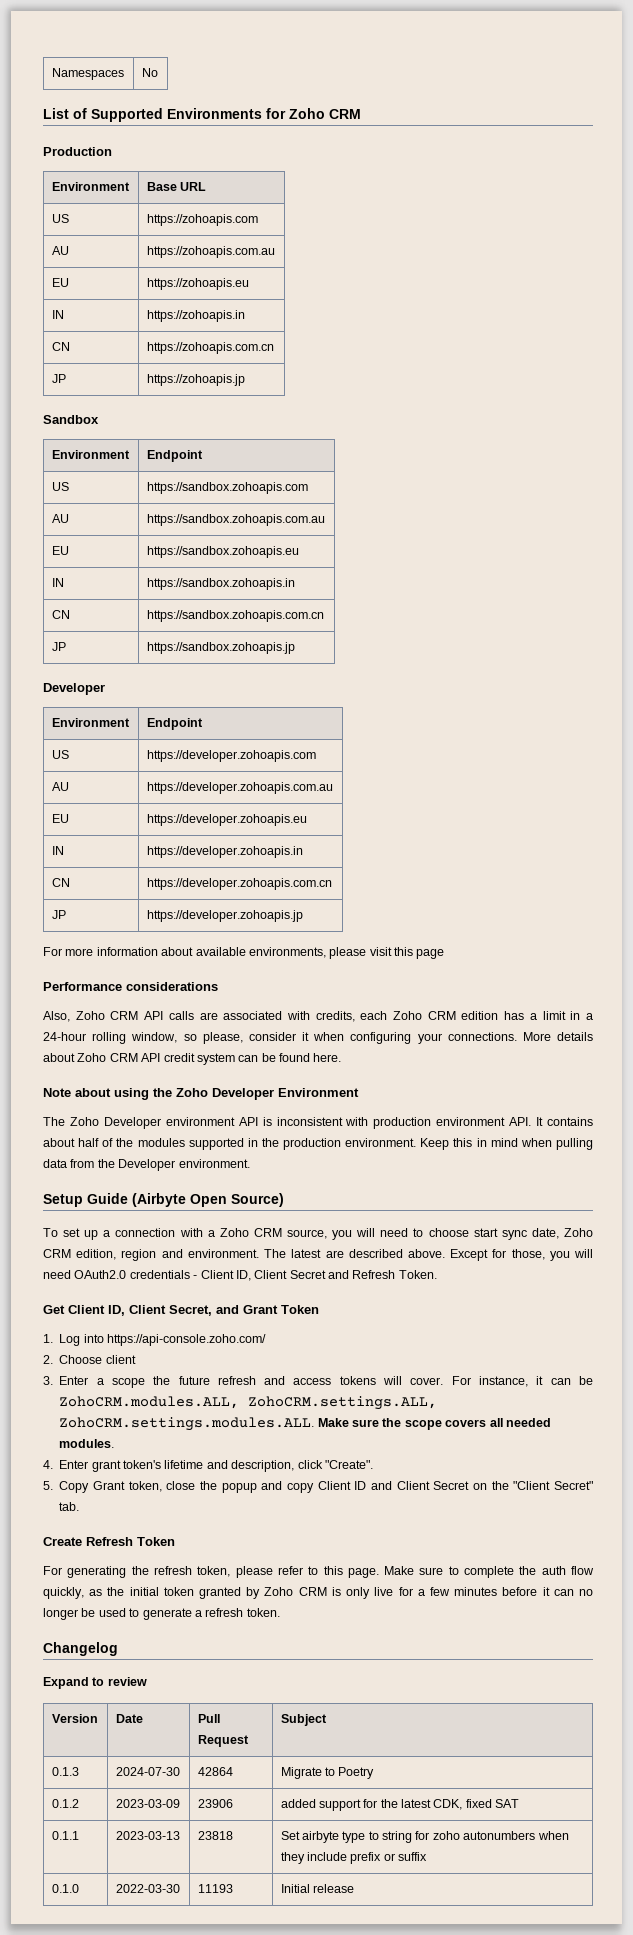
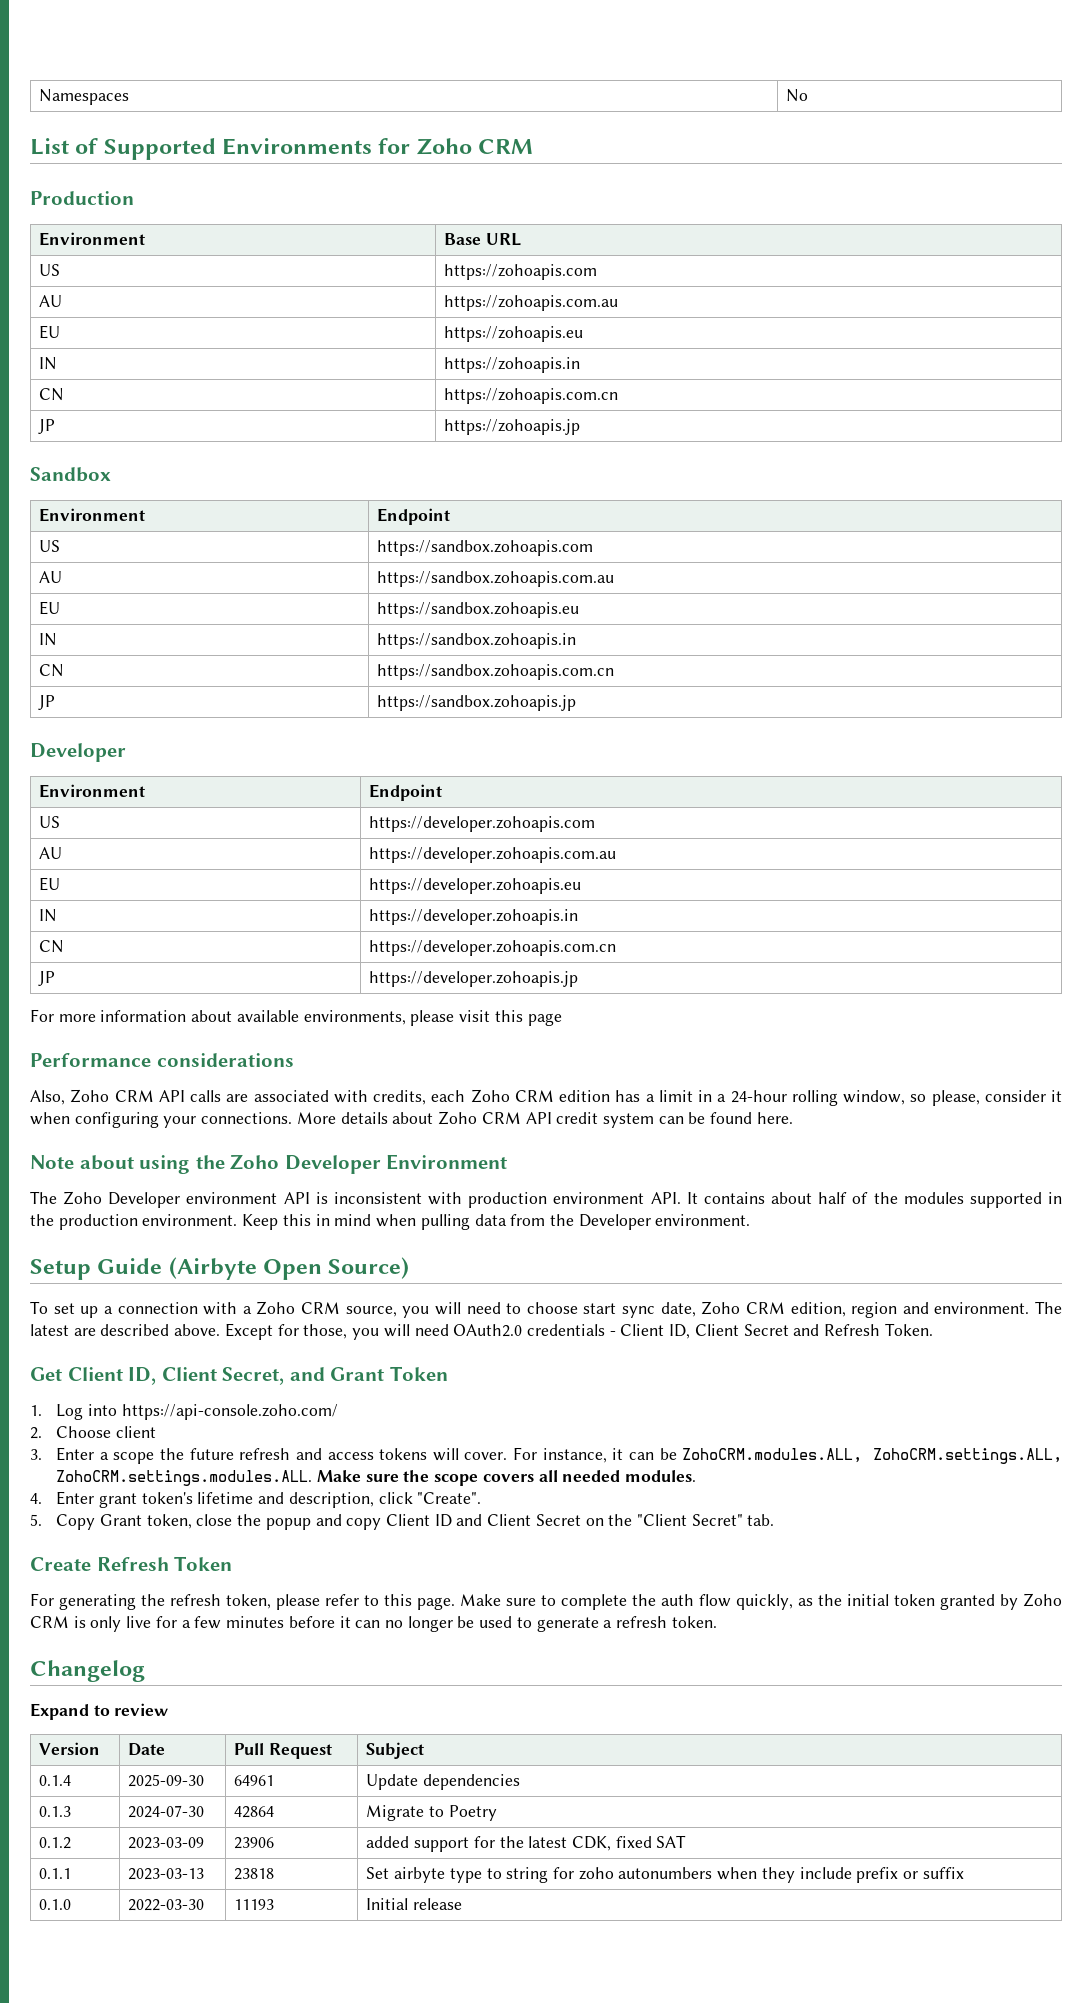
(327, 1720) none -> [39,1775,72,1786] [128,1774,205,1787] [234,1775,275,1786] [366,1774,521,1790] // 0.1.4 | 2025-09-30 | 64961 | Update dependencies

